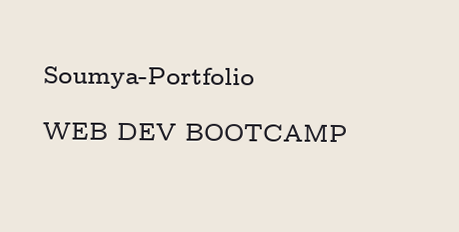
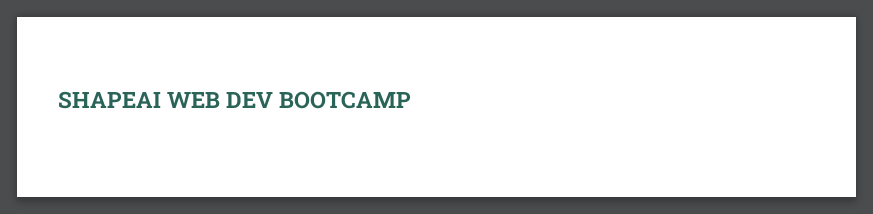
[43,66,255,91] Soumya-Portfolio // -> [58,91,161,109] SHAPEAI

